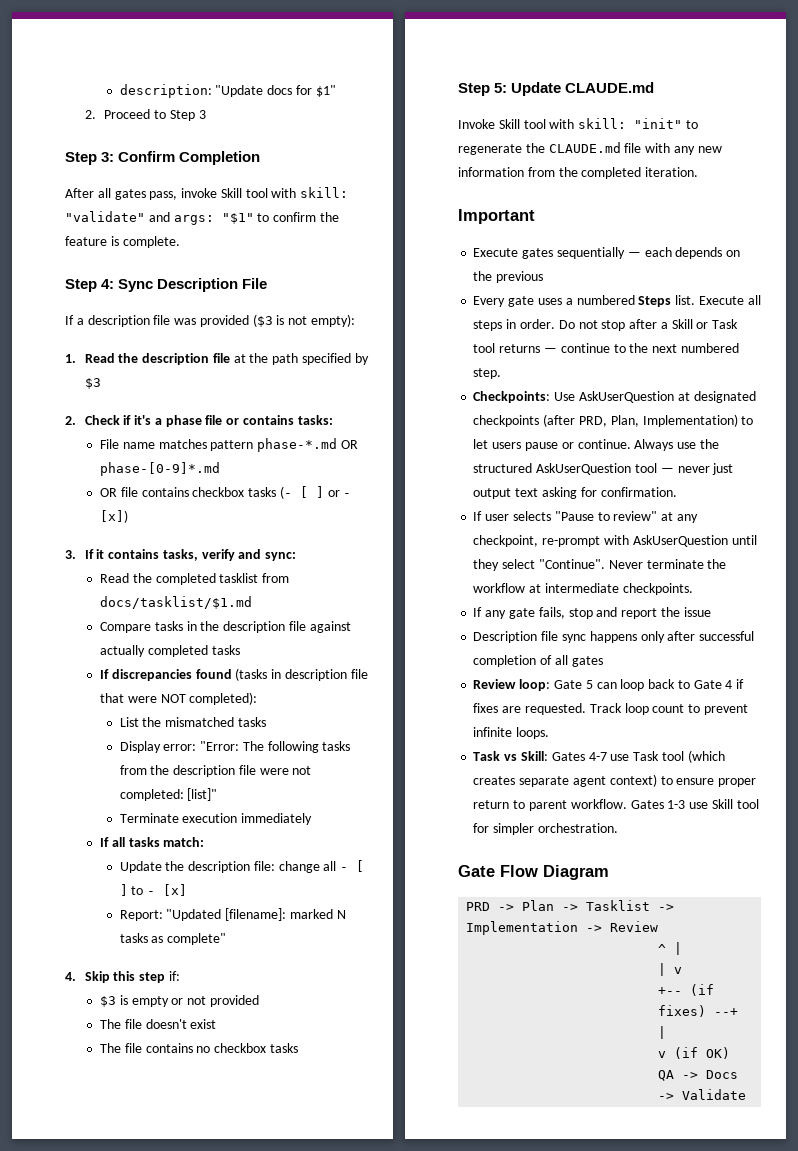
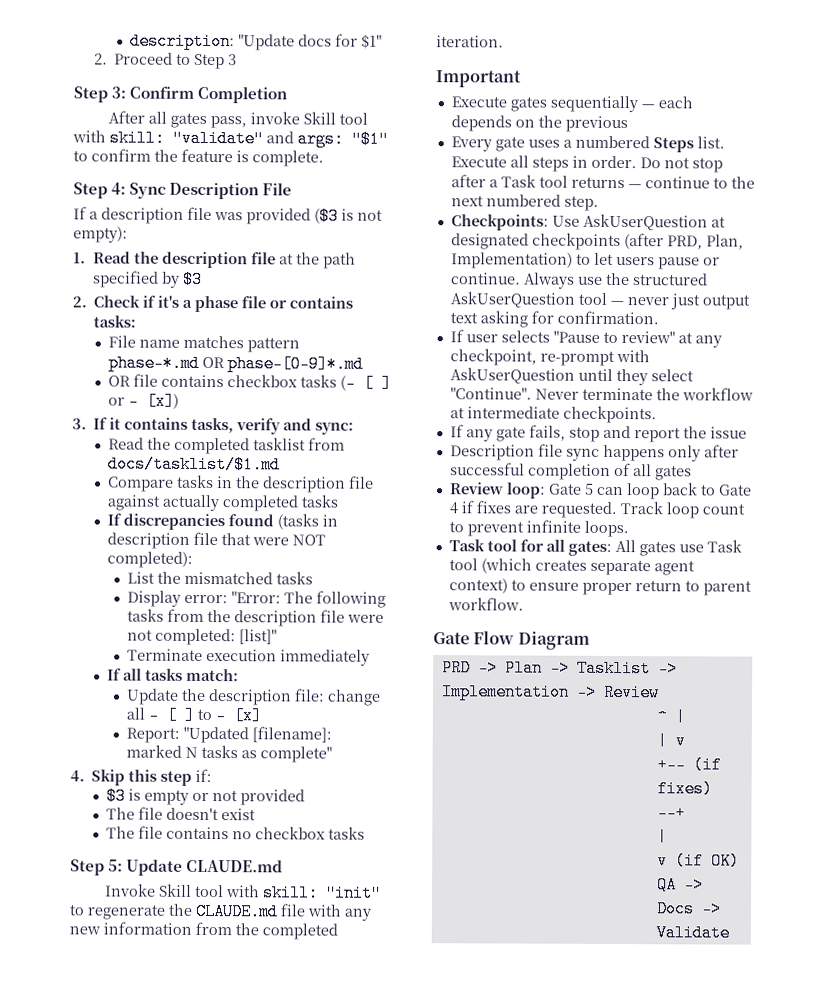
[671,319,709,329] Skill or -> (498, 183) none
[504,751,607,761] vs Skill: Gates 4-7 -> [486,539,676,557] tool for all gates: All gates
[630,799,759,809] [473,823,618,835] Gates 1-3 use Skill tool for simpler orchestration. -> (524, 604) none

